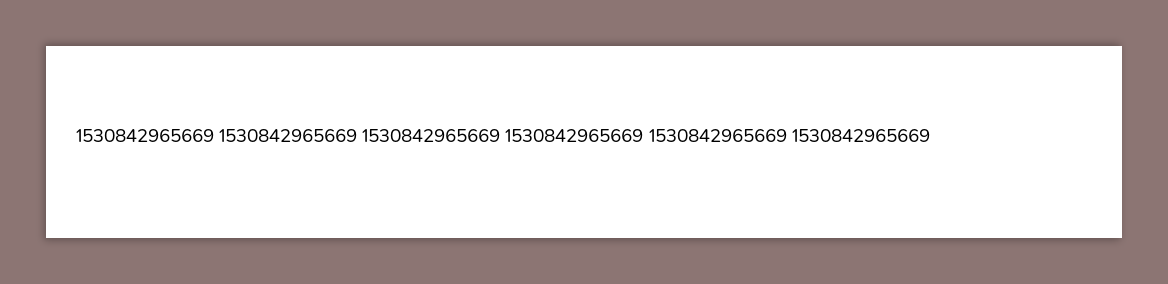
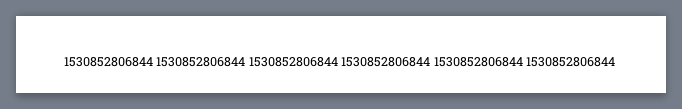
[76,129,930,142] 1530842965669 1530842965669 1530842965669 1530842965669 1530842965669 1530842965669 -> [64,57,615,67] 1530852806844 1530852806844 1530852806844 1530852806844 1530852806844 1530852806844

